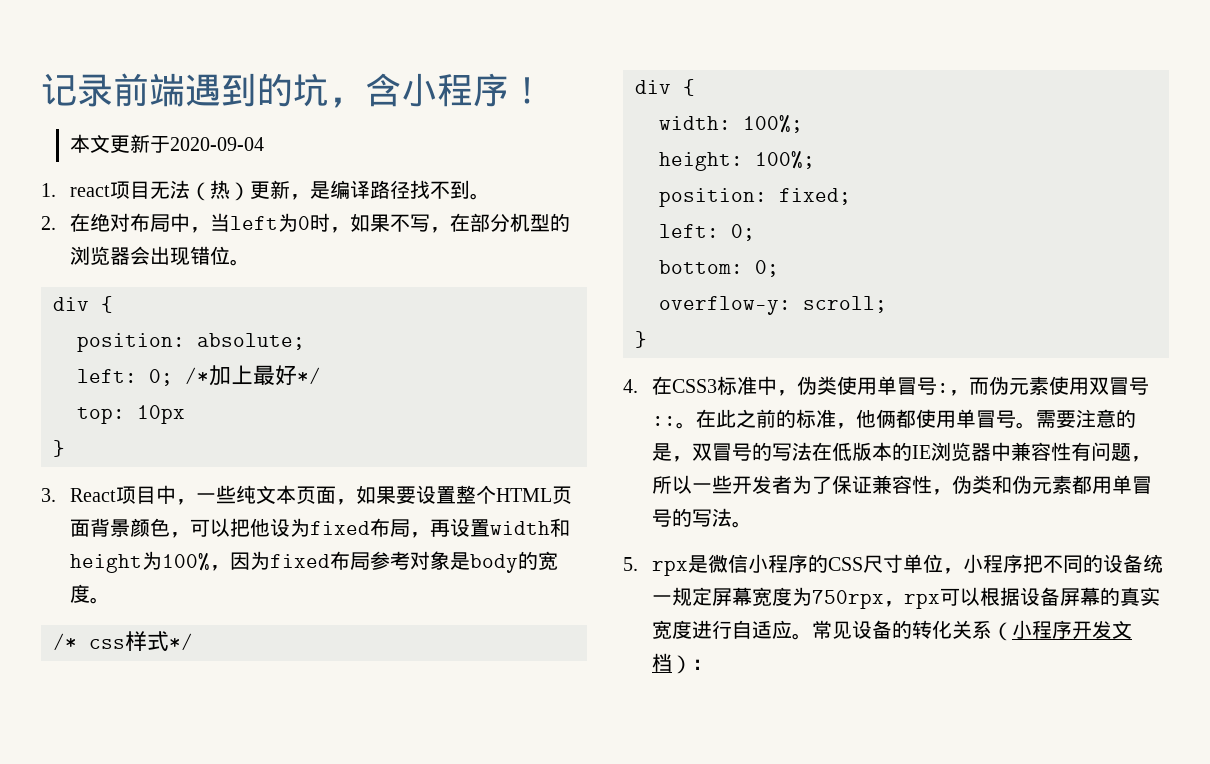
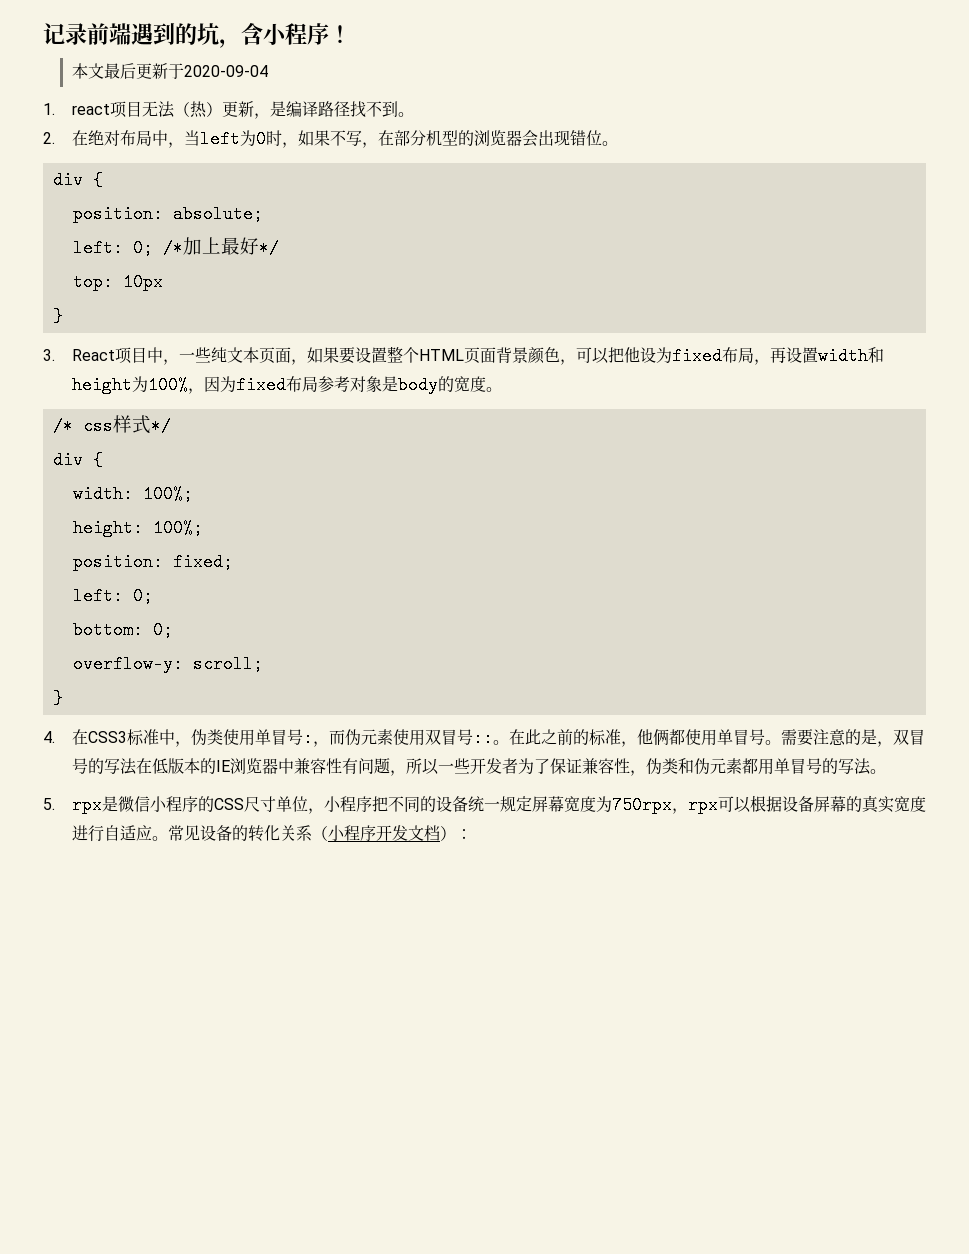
(110, 143) none -> [103,63,136,79] 最后

